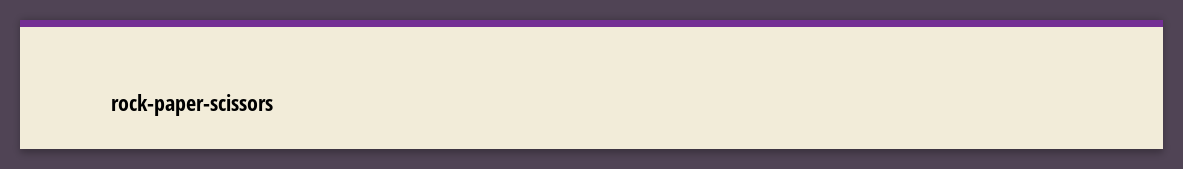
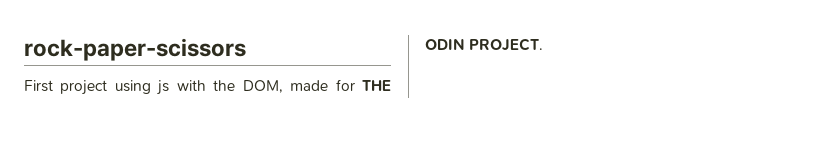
(273, 105) none -> [24,79,392,95] [425,38,544,51] // First project using js with the DOM, made for THE ODIN PROJECT.

